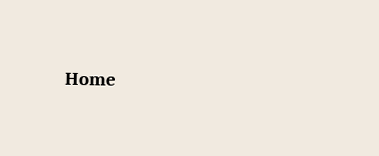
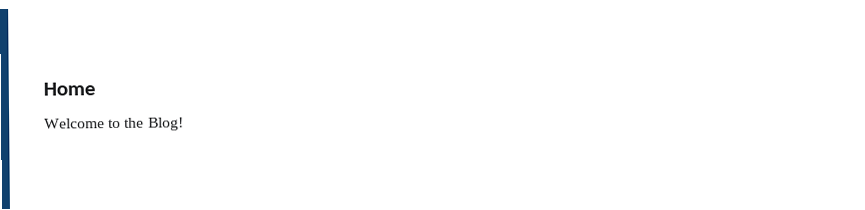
(117, 79) none -> [44,117,184,131] // Welcome to the Blog!

